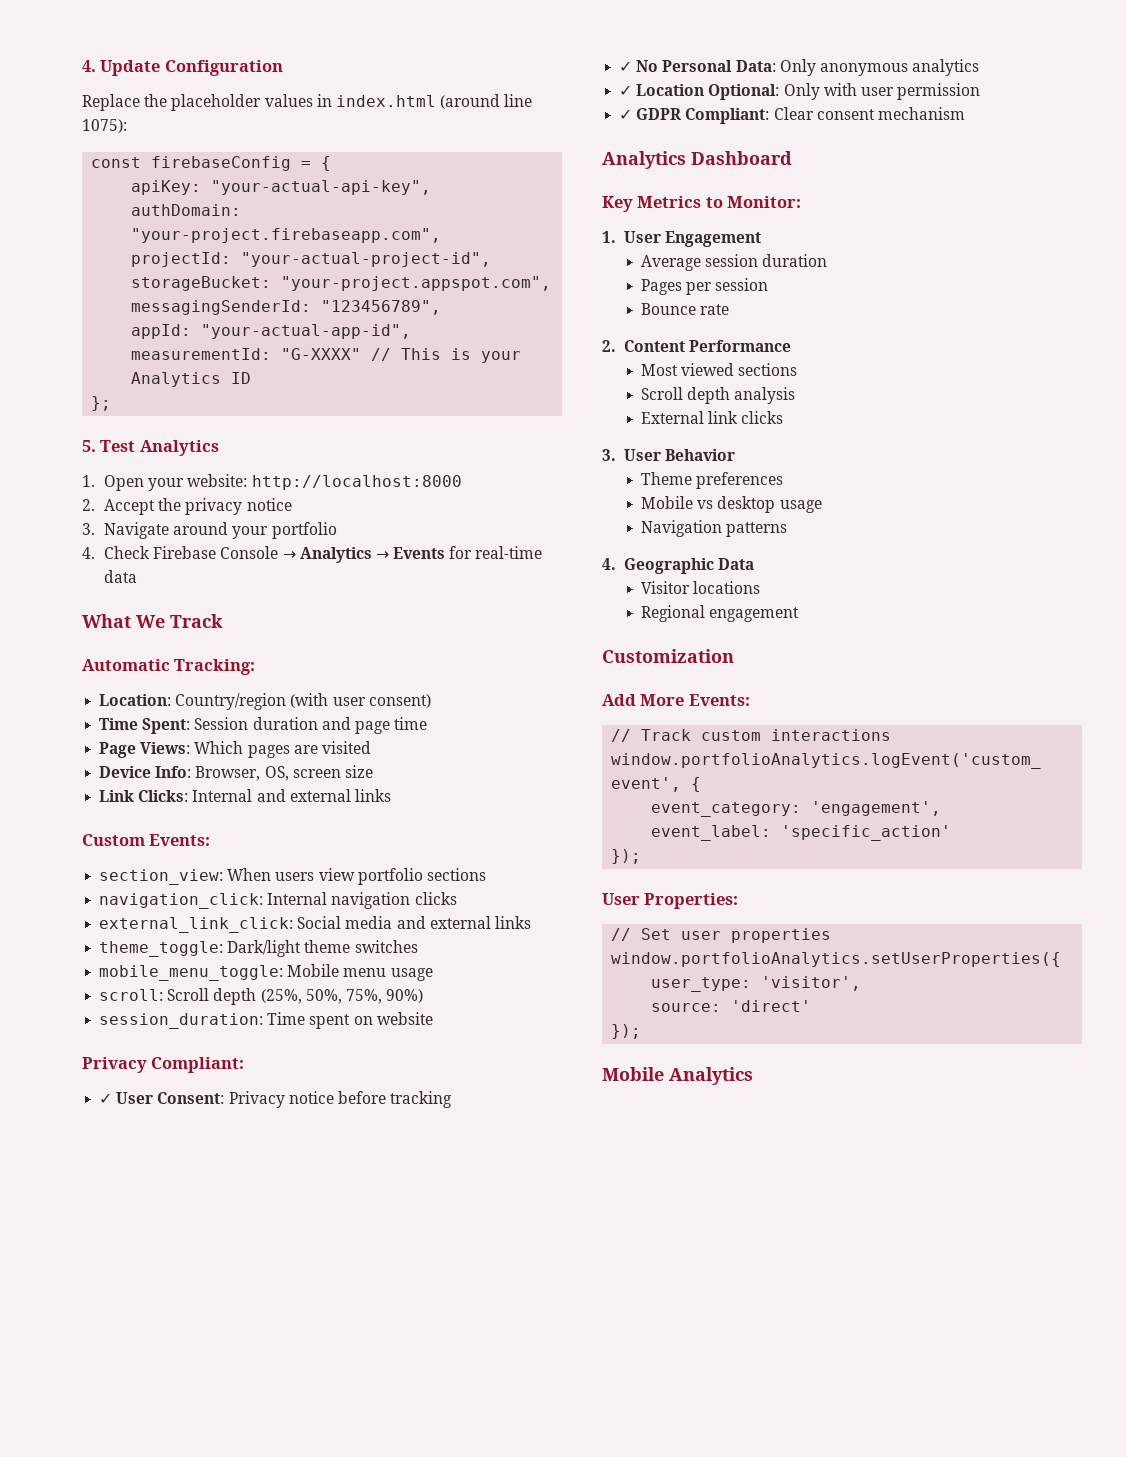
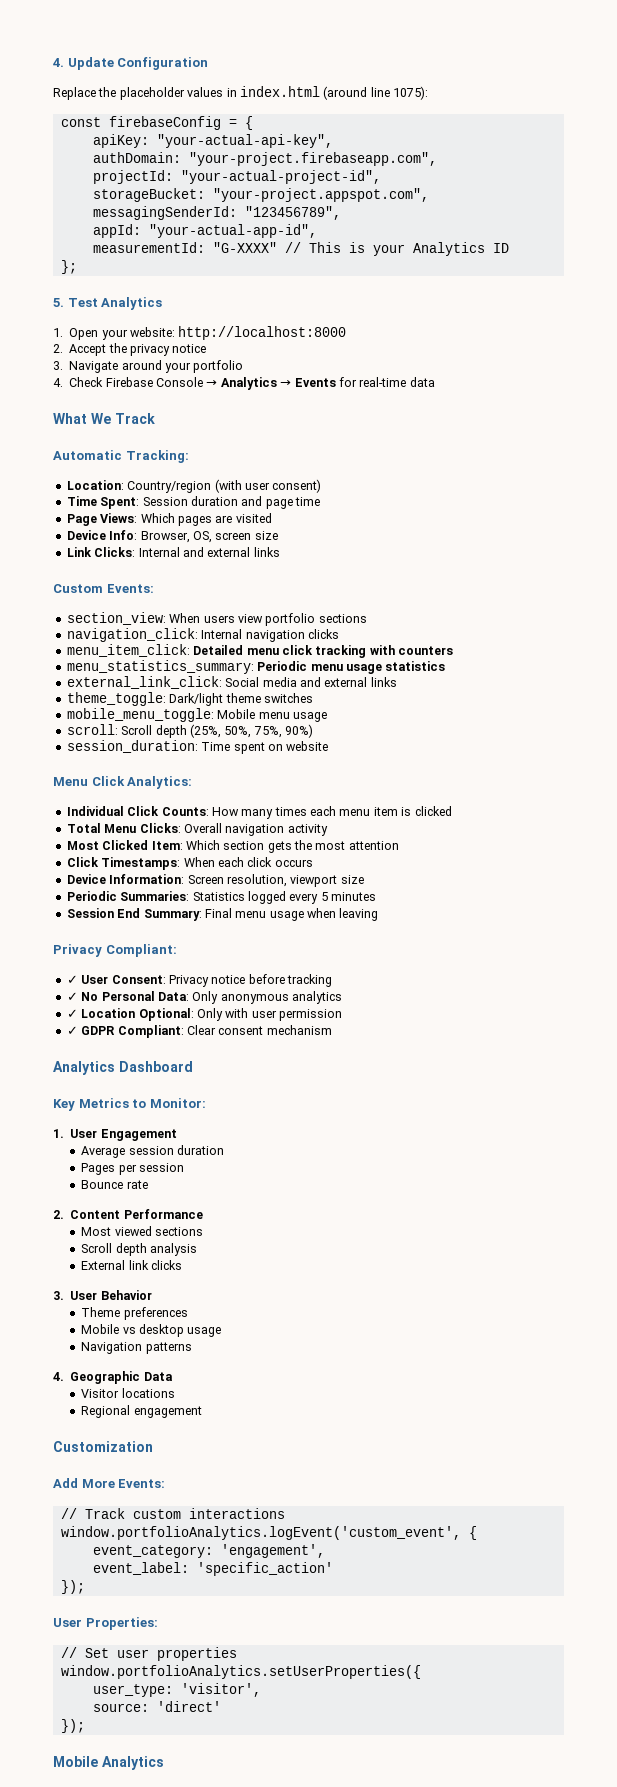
(457, 898) none -> [66,644,453,658] [66,660,446,674] // menu_item_click: Detailed menu click tracking with counters // menu_statistics_summary: Periodic menu usage statistics
(433, 1018) none -> [53,776,193,789] [66,806,452,819] [66,823,328,836] [66,840,399,853] [66,857,313,870] [66,874,364,887] [66,891,376,904] [66,908,379,921] // Menu Click Analytics: // Individual Click Counts: How many times each menu item is clicked // Total Menu Clicks: Overall navigation activity // Most Clicked Item: Which section gets the most attention // Click Timestamps: When each click occurs // Device Information: Screen resolution, viewport size // Periodic Summaries: Statistics logged every 5 minutes // Session End Summary: Final menu usage when leaving

